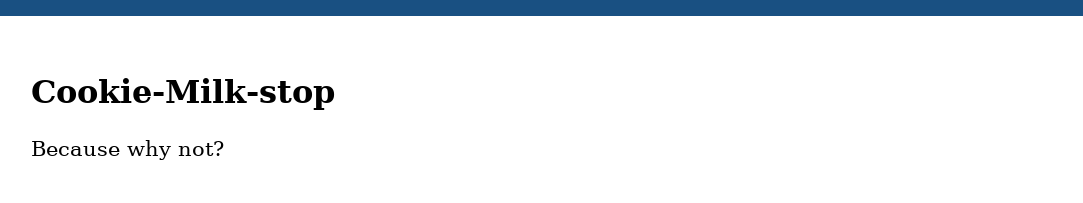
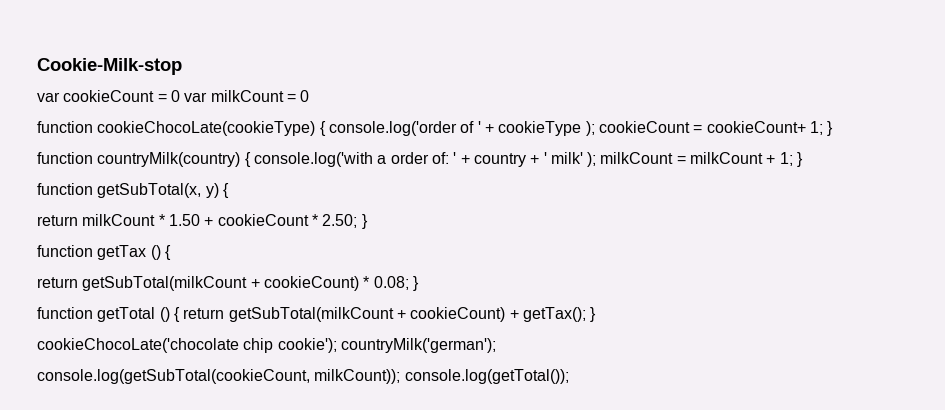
[31,140,224,160] Because why not? -> [37,90,310,102] [37,121,834,136] [37,152,804,167] [37,183,229,198] [37,214,368,229] [37,245,171,260] [37,276,419,291] [37,307,597,322] [37,338,496,353] [37,369,569,384] var cookieCount = 0 var milkCount = 0 // function cookieChocoLate(cookieType) { console.log('order of ' + cookieType ); cookieCount = cookieCount+ 1; } // function countryMilk(country) { console.log('with a order of: ' + country + ' milk' ); milkCount = milkCount + 1; } // function getSubTotal(x, y) { // return milkCount * 1.50 + cookieCount * 2.50; } // function getTax () { // return getSubTotal(milkCount + cookieCount) * 0.08; } // function getTotal () { return getSubTotal(milkCount + cookieCount) + getTax(); } // cookieChocoLate('chocolate chip cookie'); countryMilk('german'); // console.log(getSubTotal(cookieCount, milkCount)); console.log(getTotal());

